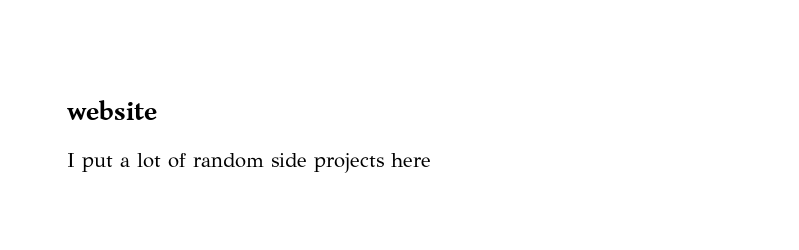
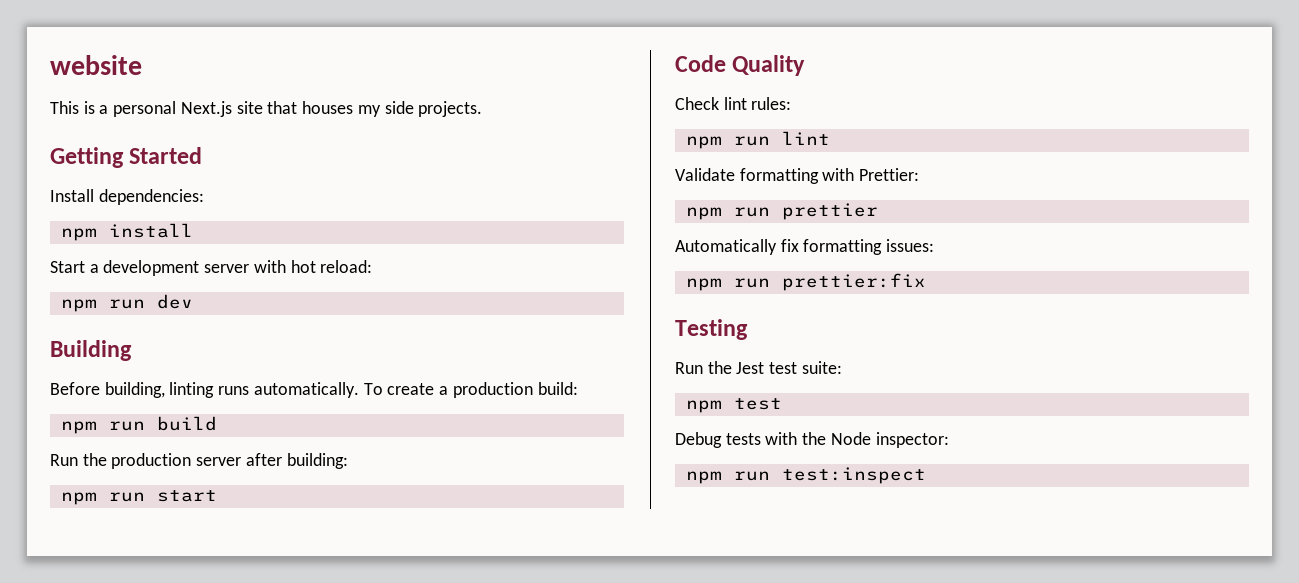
[67,153,431,173] I put a lot of random side projects here -> [50,101,483,117] [50,147,203,168] [50,189,204,205] [60,223,193,241] [50,260,373,276] [60,294,193,312] [50,340,132,361] [50,382,578,398] [60,416,217,434] [50,453,348,469] [60,490,217,505] [675,55,806,76] [675,97,792,110] [685,131,830,149] [675,168,920,184] [685,203,878,220] [675,239,935,255] [685,273,926,291] [675,319,748,340] [675,361,842,374] [685,398,782,413] [675,432,949,448] [685,467,926,484] This is a personal Next.js site that houses my side projects. // Getting Started // Install dependencies: // npm install // Start a development server with hot reload: // npm run dev // Building // Before building, linting runs automatically. To create a production build: // npm run build // Run the production server after building: // npm run start // Code Quality // Check lint rules: // npm run lint // Validate formatting with Prettier: // npm run prettier // Automatically fix formatting issues: // npm run prettier:fix // Testing // Run the Jest test suite: // npm test // Debug tests with the Node inspector: // npm run test:inspect

